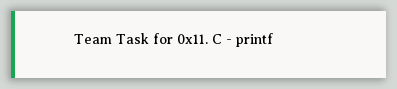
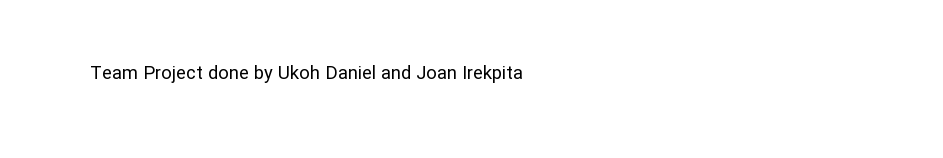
[115,33,273,47] Task for 0x11. C - printf -> [143,65,523,83] Project done by Ukoh Daniel and Joan Irekpita

